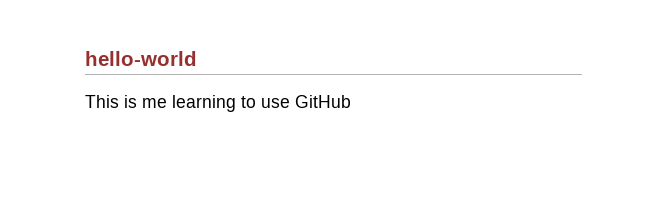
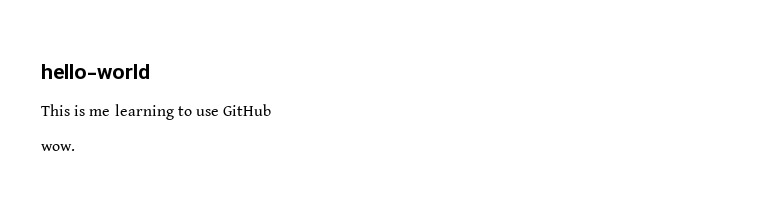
(351, 101) none -> [41,144,75,151] // wow.

